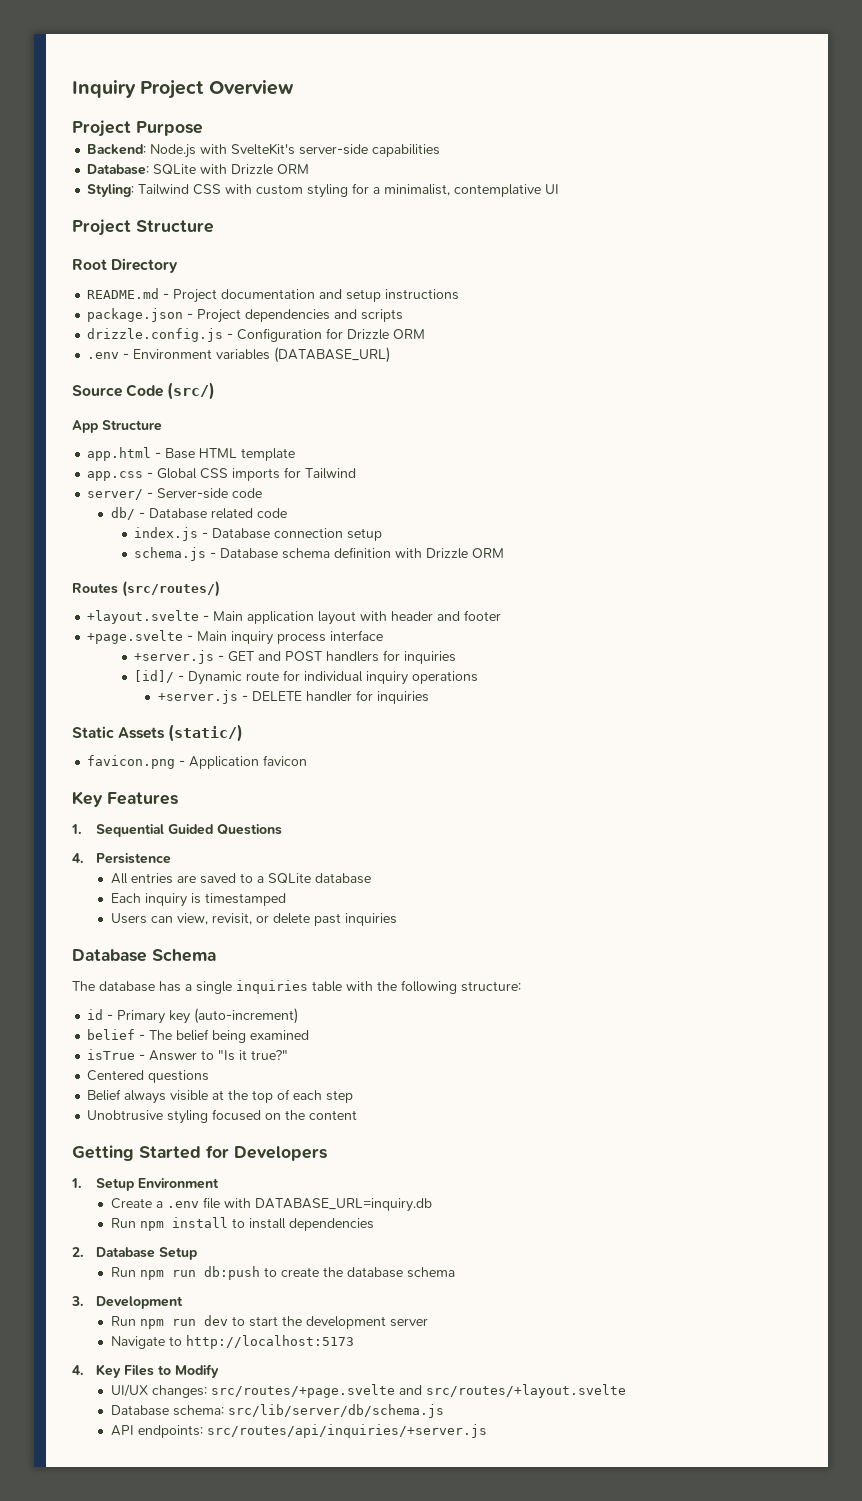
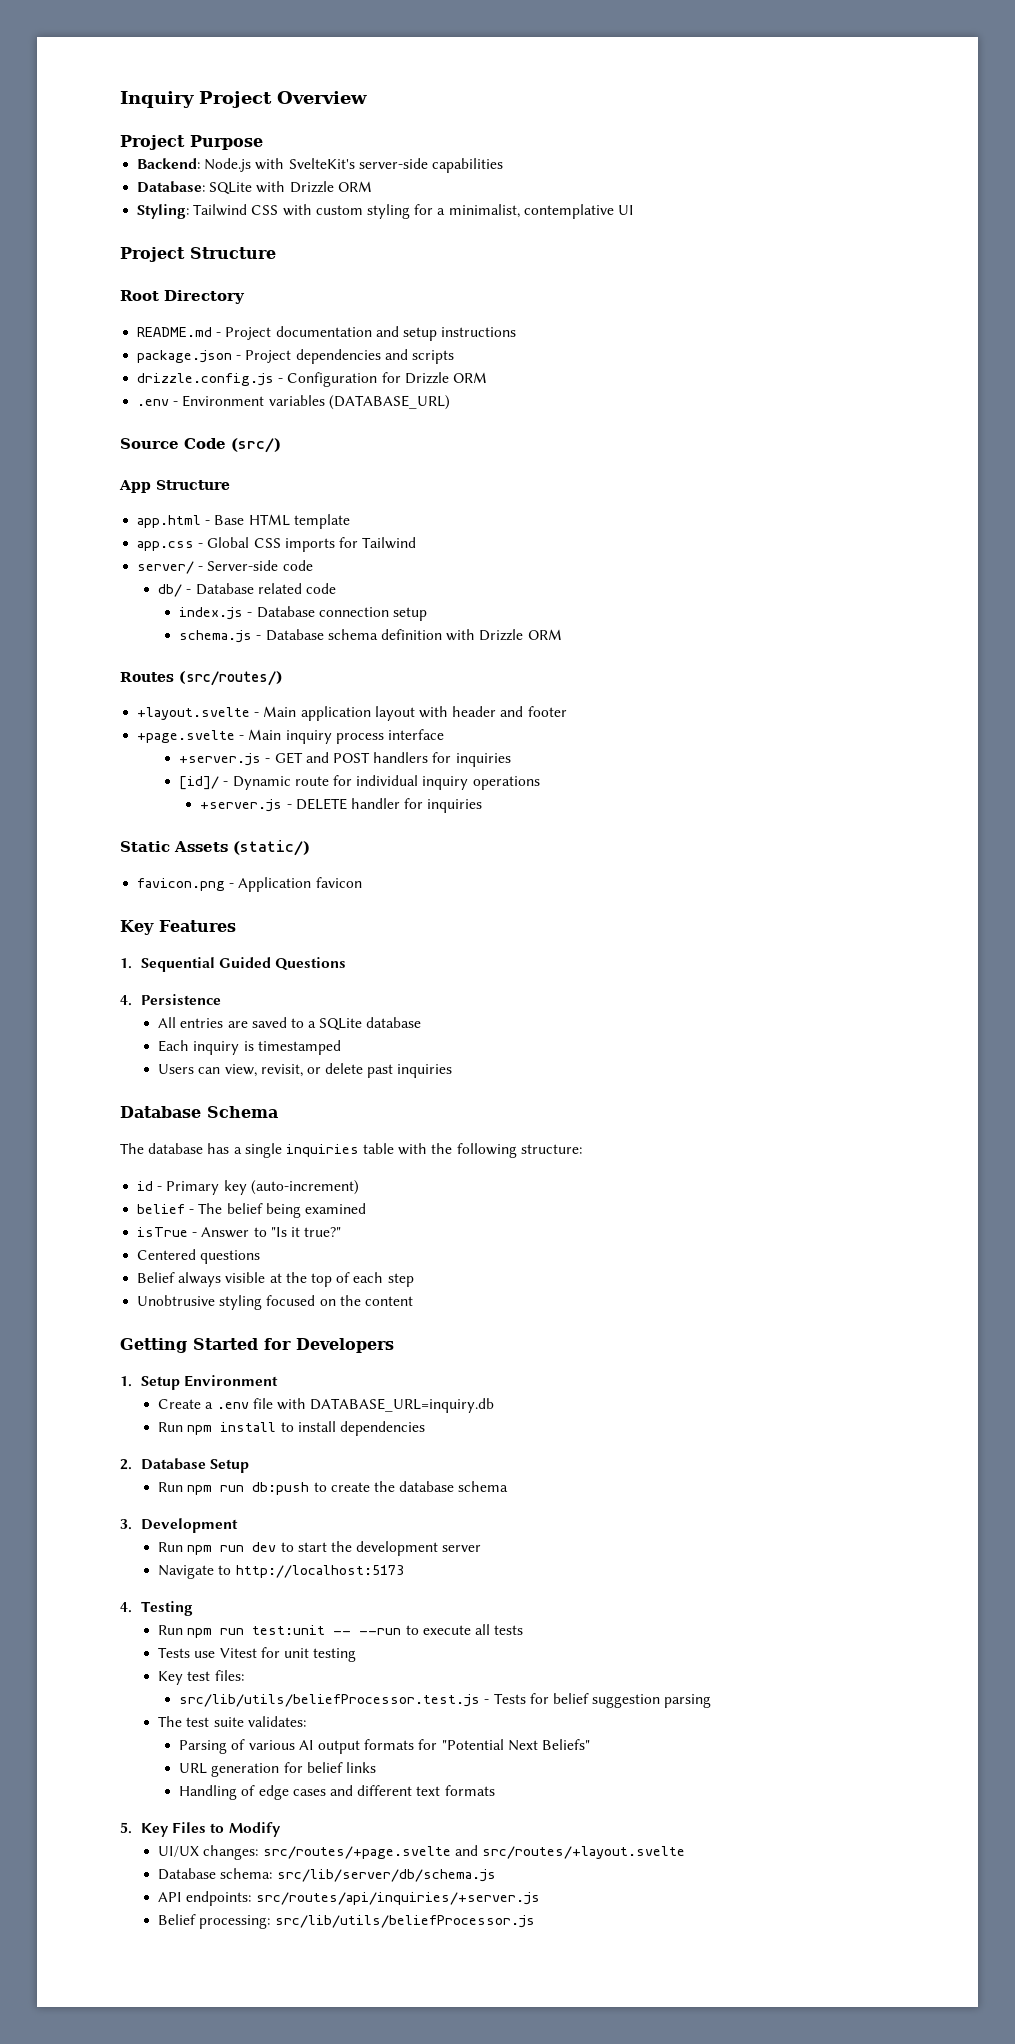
(84, 1370) none -> [141,1601,194,1616] [158,1624,524,1638] [158,1647,357,1662] [158,1670,244,1685] [179,1693,712,1708] [158,1716,306,1727] [179,1739,590,1754] [179,1762,376,1777] [179,1785,495,1800] [120,1822,132,1834] Testing // Run npm run test:unit -- --run to execute all tests // Tests use Vitest for unit testing // Key test files: // src/lib/utils/beliefProcessor.test.js - Tests for belief suggestion parsing // The test suite validates: // Parsing of various AI output formats for "Potential Next Beliefs" // URL generation for belief links // Handling of edge cases and different text formats // 5.
(487, 1431) none -> [158,1914,535,1929] // Belief processing: src/lib/utils/beliefProcessor.js

